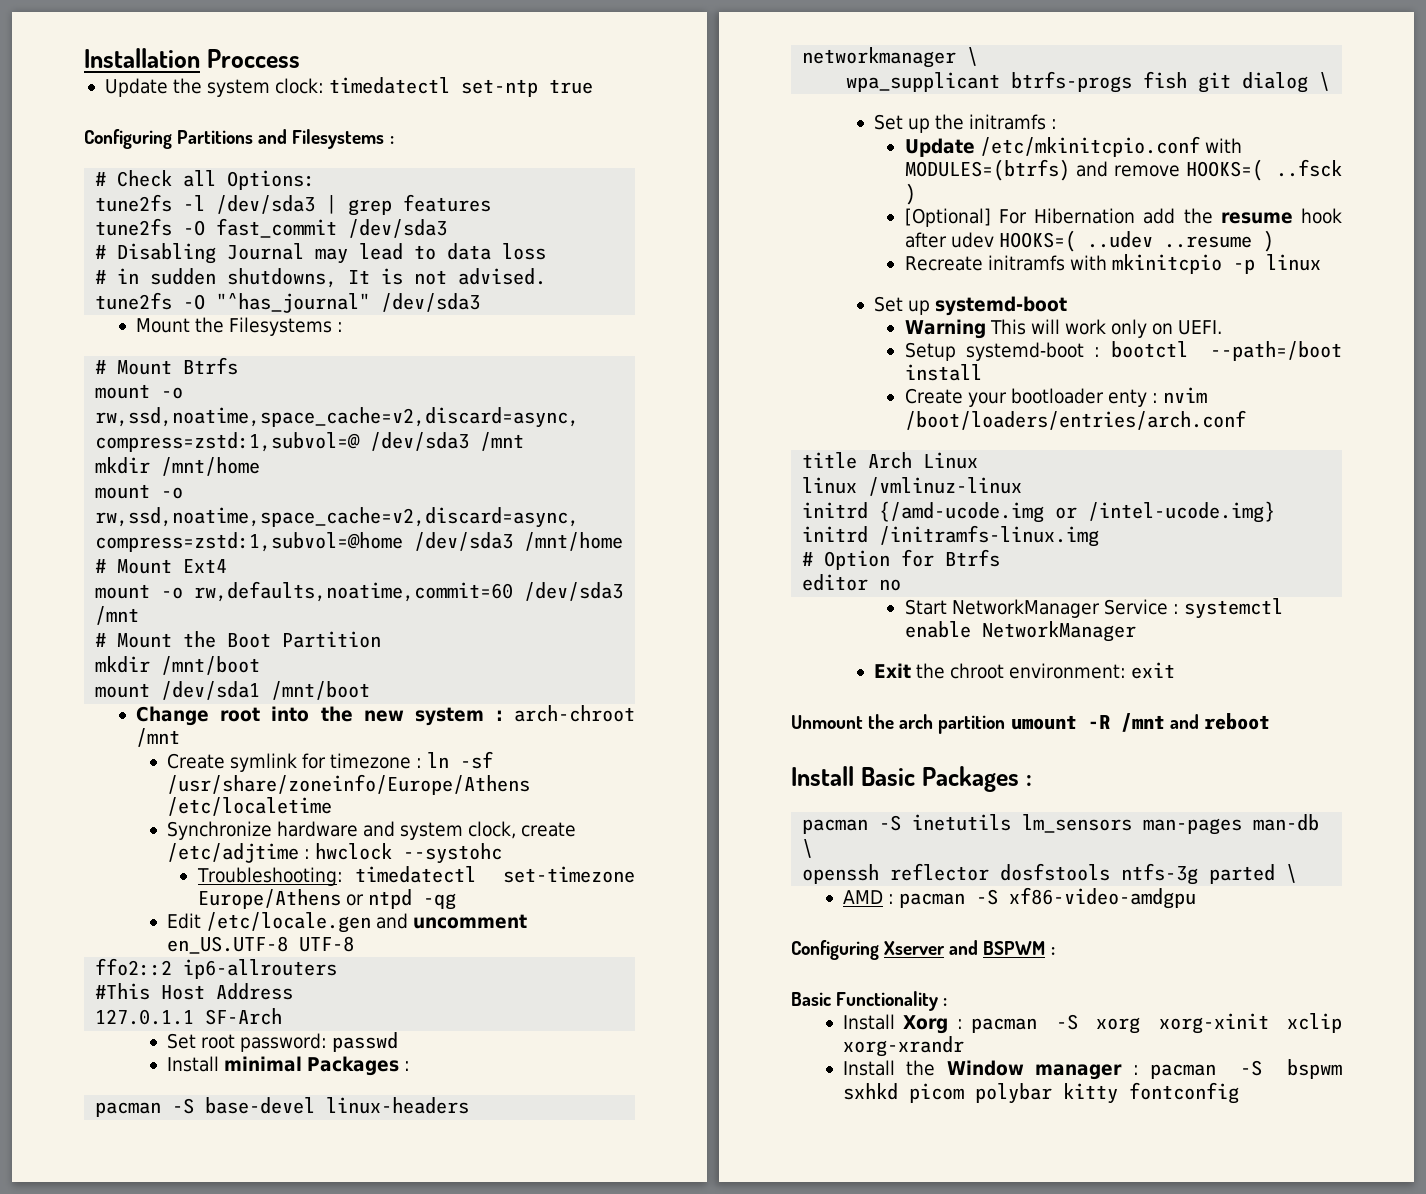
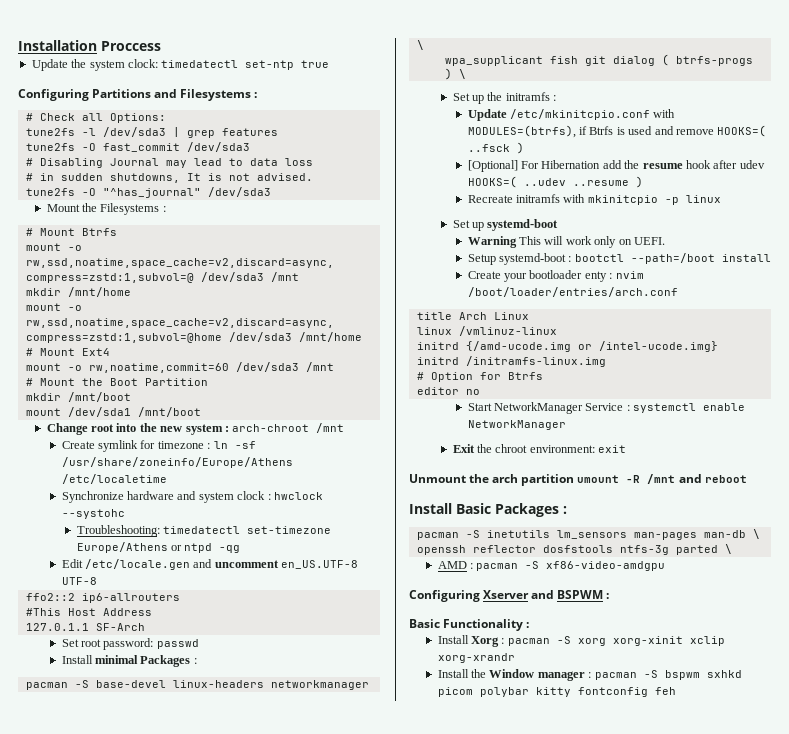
[194,581,514,602] rw,defaults,noatime,commit=60 -> [88,363,229,373] rw,noatime,commit=60
[468,821,577,839] [166,843,299,863] clock, create /etc/adjtime -> [237,491,266,500] clock
[1011,71,1133,93] btrfs-progs -> (543, 61) none
(1309, 82) none -> [661,54,753,66] [444,68,452,80] ( btrfs-progs )
[904,159,1070,181] MODULES=(btrfs) -> [467,125,653,138] MODULES=(btrfs), if Btrfs is used
[904,410,1246,430] /boot/loaders/entries/arch.conf -> [467,287,678,297] /boot/loader/entries/arch.conf
(1239, 1093) none -> [654,687,676,695] feh

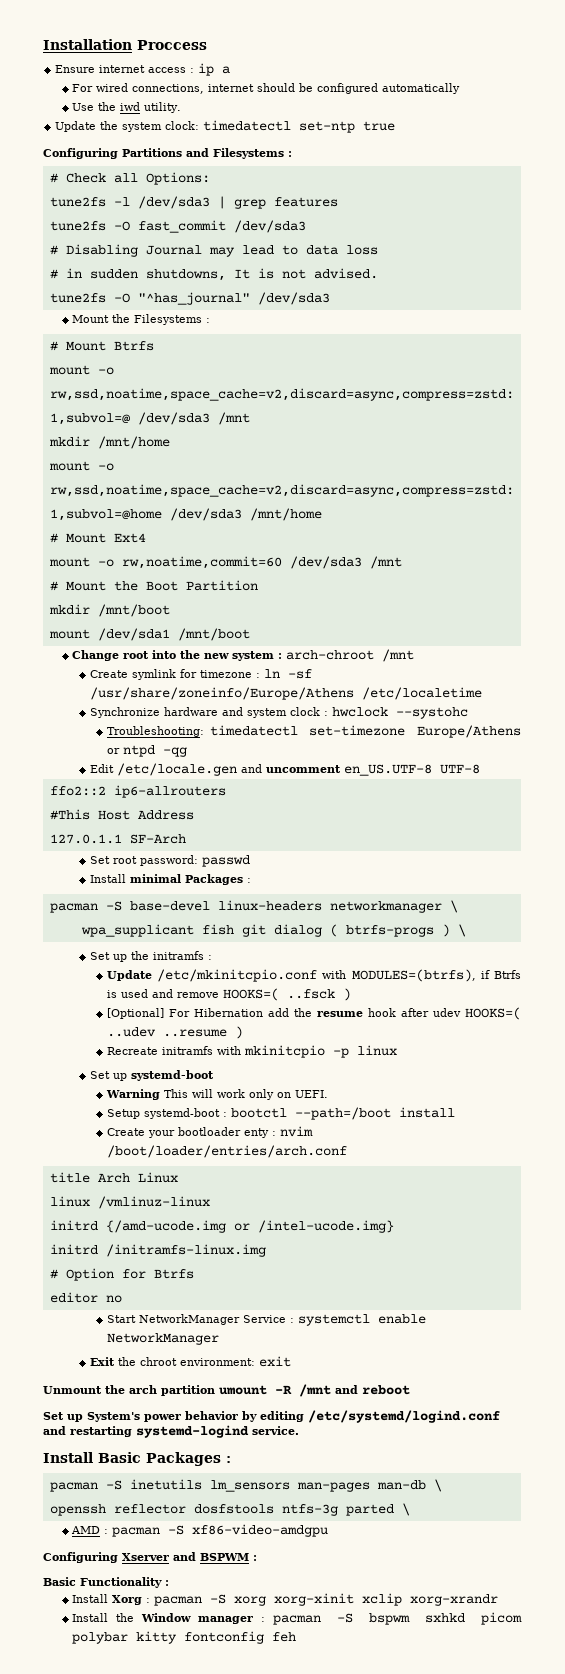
(161, 46) none -> [55,63,231,76] [72,83,461,94] [72,102,182,113] // Ensure internet access : ip a // For wired connections, internet should be configured automatically // Use the iwd utility.
(747, 479) none -> [43,1410,500,1423] [43,1425,299,1438] // Set up System's power behavior by editing /etc/systemd/logind.conf and restarting systemd-logind service.

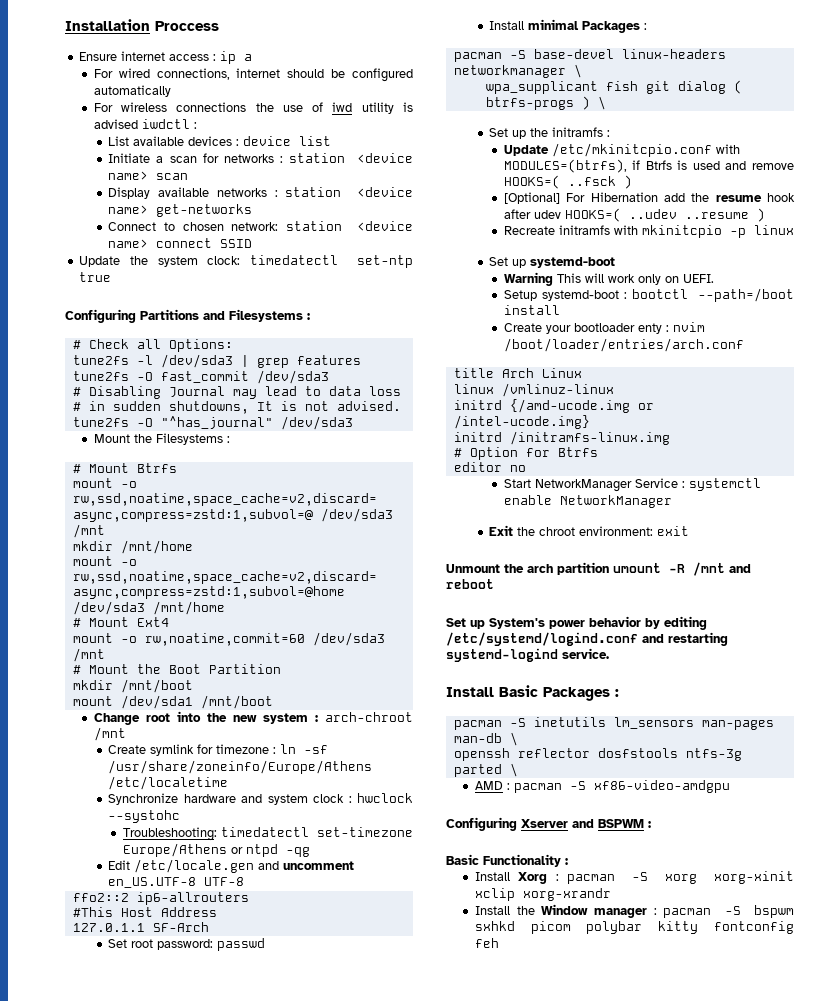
[72,102,182,113] Use the iwd utility. -> [93,102,414,114] [93,119,197,129] [108,136,332,146] [108,153,413,163] [108,171,189,180] [108,187,413,199] [108,204,253,217] [108,221,413,231] [108,238,253,248] For wireless connections the use of iwd utility is advised iwdctl : // List available devices : device list // Initiate a scan for networks : station <device name> scan // Display available networks : station <device name> get-networks // Connect to chosen network: station <device name> connect SSID

